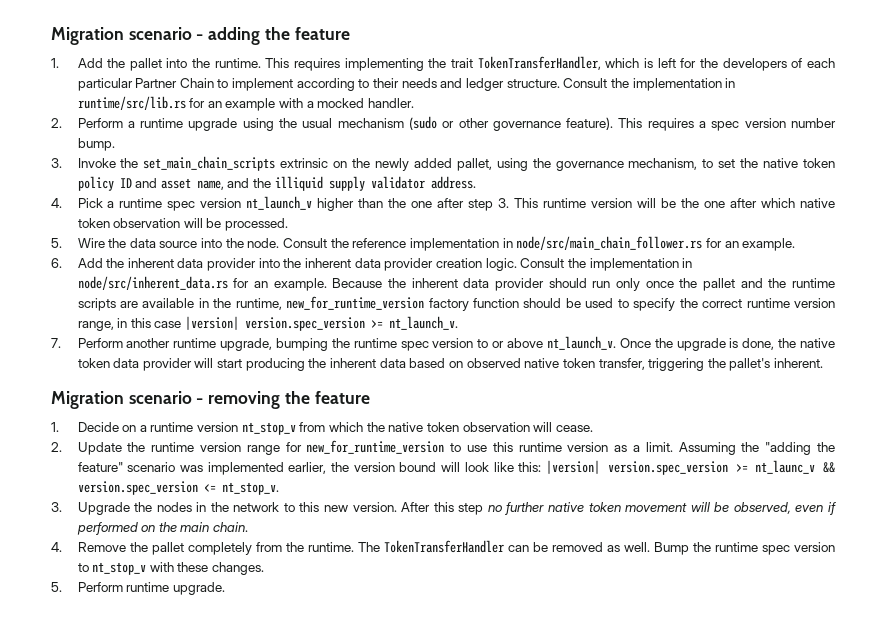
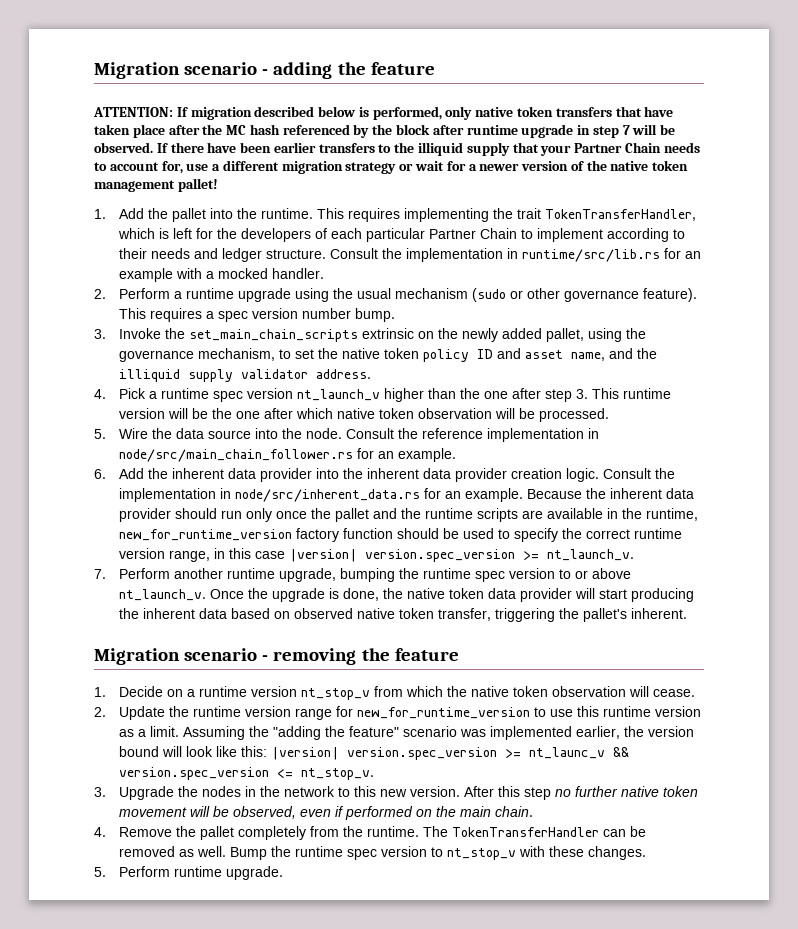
(350, 33) none -> [93,106,674,120] [94,124,676,138] [94,142,700,156] [94,160,689,174] [94,178,218,192] // ATTENTION: If migration described below is performed, only native token transfers that have taken place after the MC hash referenced by the block after runtime upgrade in step 7 will be observed. If there have been earlier transfers to the illiquid supply that your Partner Chain needs to account for, use a different migration strategy or wait for a newer version of the native token management pallet!

